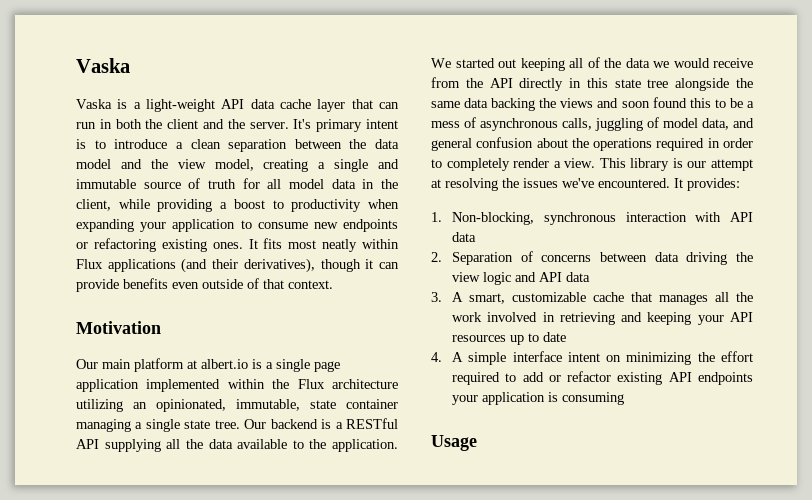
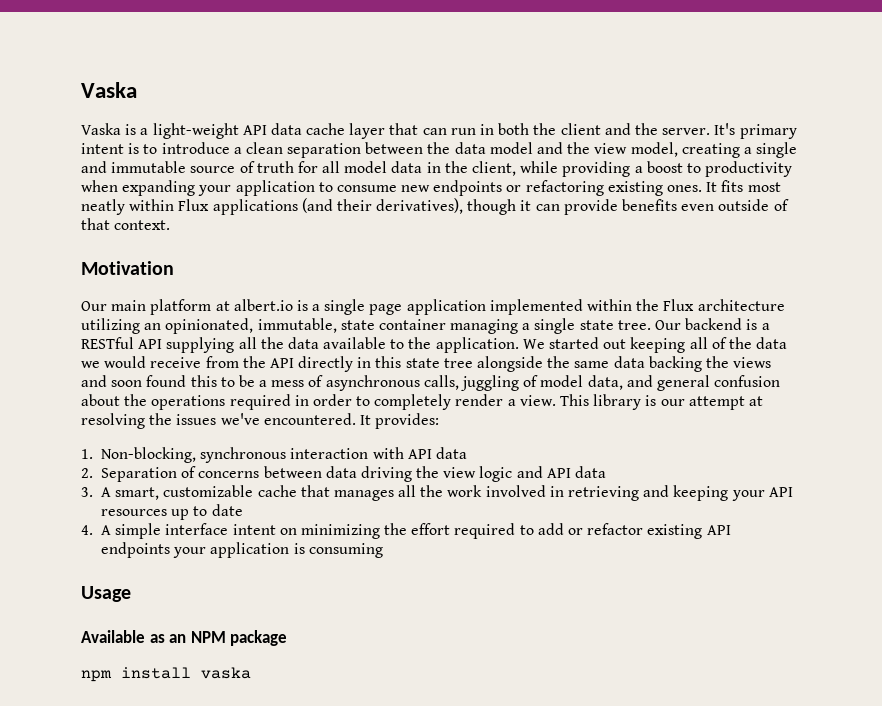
(477, 443) none -> [81,630,288,646] [81,667,251,682] // Available as an NPM package // npm install vaska

